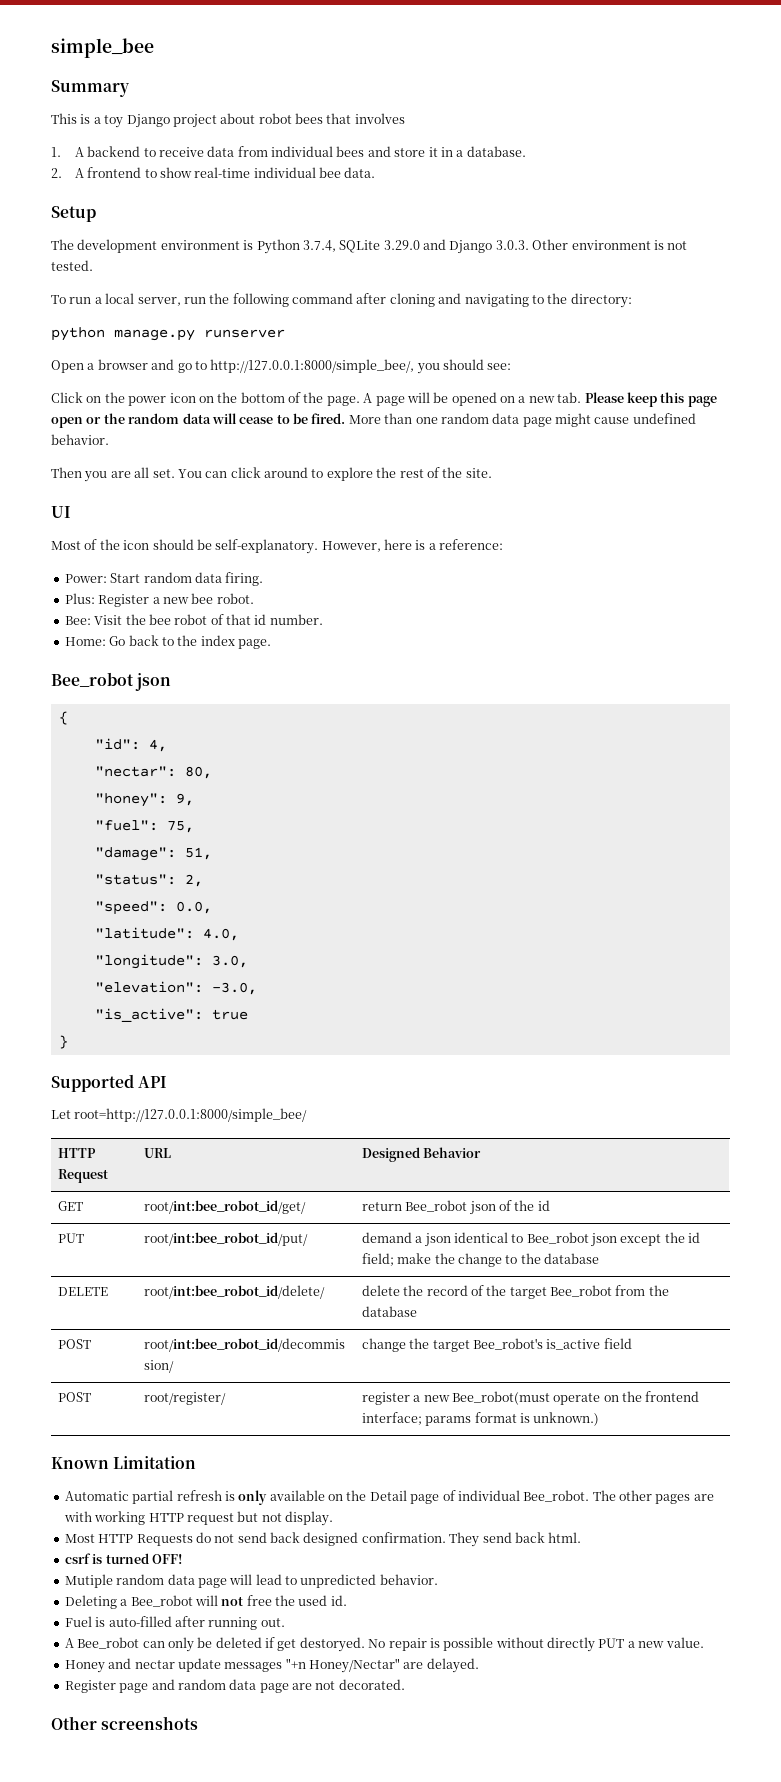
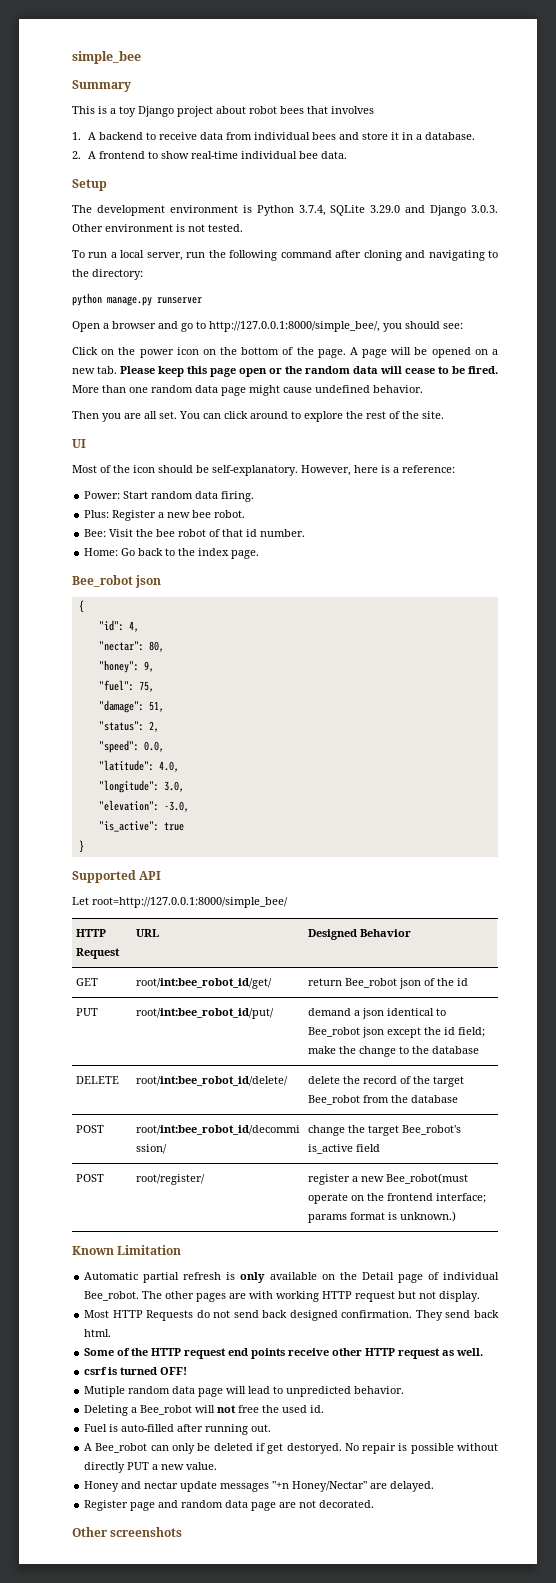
(582, 1537) none -> [84,1348,484,1359] // Some of the HTTP request end points receive other HTTP request as well.

